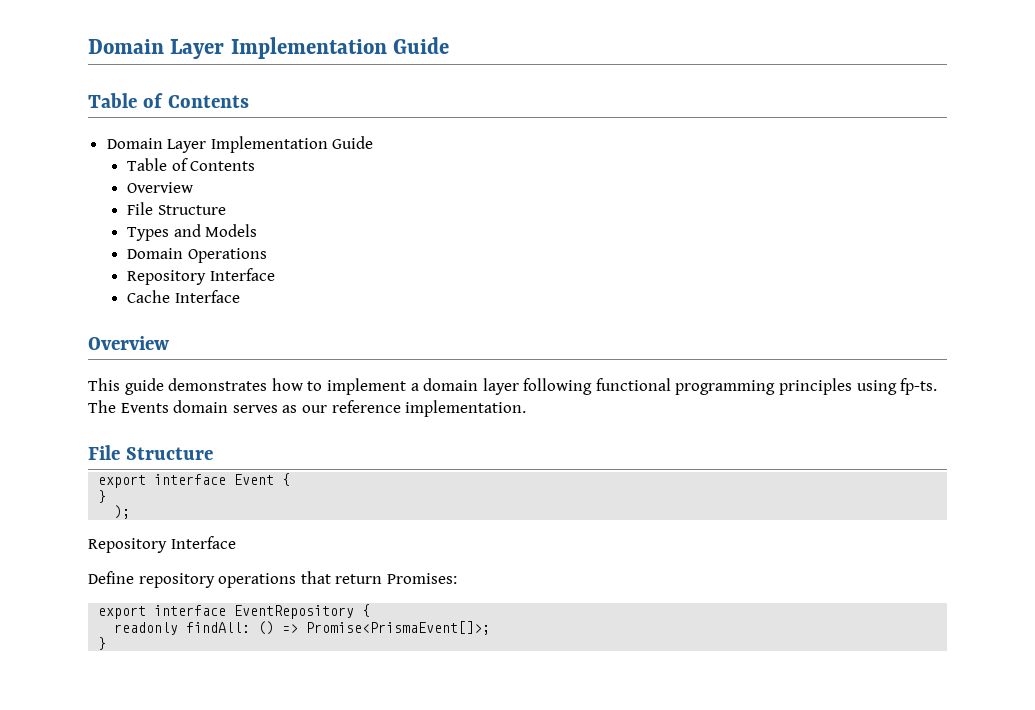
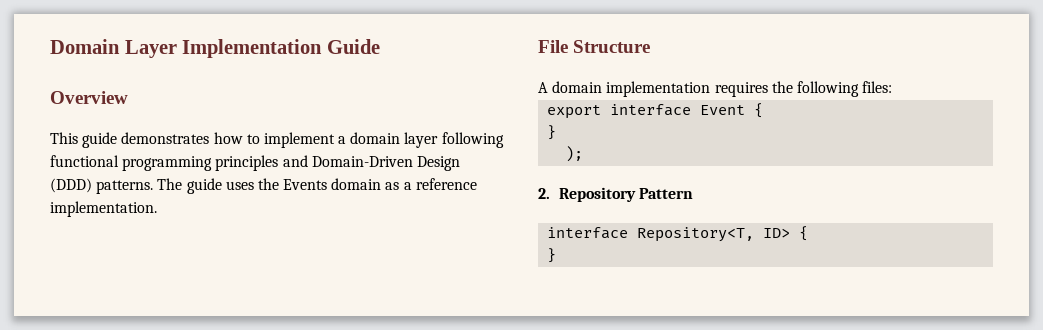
[88,37,450,59] [88,93,249,108] [106,136,374,153] [127,158,256,171] [127,182,194,193] [127,202,226,215] [127,224,258,241] [127,248,267,263] [127,268,275,285] [127,290,240,303] Domain Layer Implementation Guide // Table of Contents // Domain Layer Implementation Guide // Table of Contents // Overview // File Structure // Types and Models // Domain Operations // Repository Interface // Cache Interface -> [50,39,380,58] Domain Layer Implementation Guide
[856,378,938,395] [88,400,527,417] [88,445,213,460] using fp-ts. The Events domain serves as our reference implementation. // File Structure -> [282,155,460,171] [50,178,477,194] [50,201,157,217] [538,40,651,53] [538,81,893,97] and Domain-Driven Design (DDD) patterns. The guide uses the Events domain as a reference implementation. // File Structure // A domain implementation requires the following files:
[88,536,236,553] [88,571,457,588] [98,604,371,619] [114,621,491,635] Repository Interface // Define repository operations that return Promises: // export interface EventRepository { // readonly findAll: () => Promise<PrismaEvent[]>; -> [538,187,693,202] [547,226,809,242] 2. Repository Pattern // interface Repository<T, ID> {

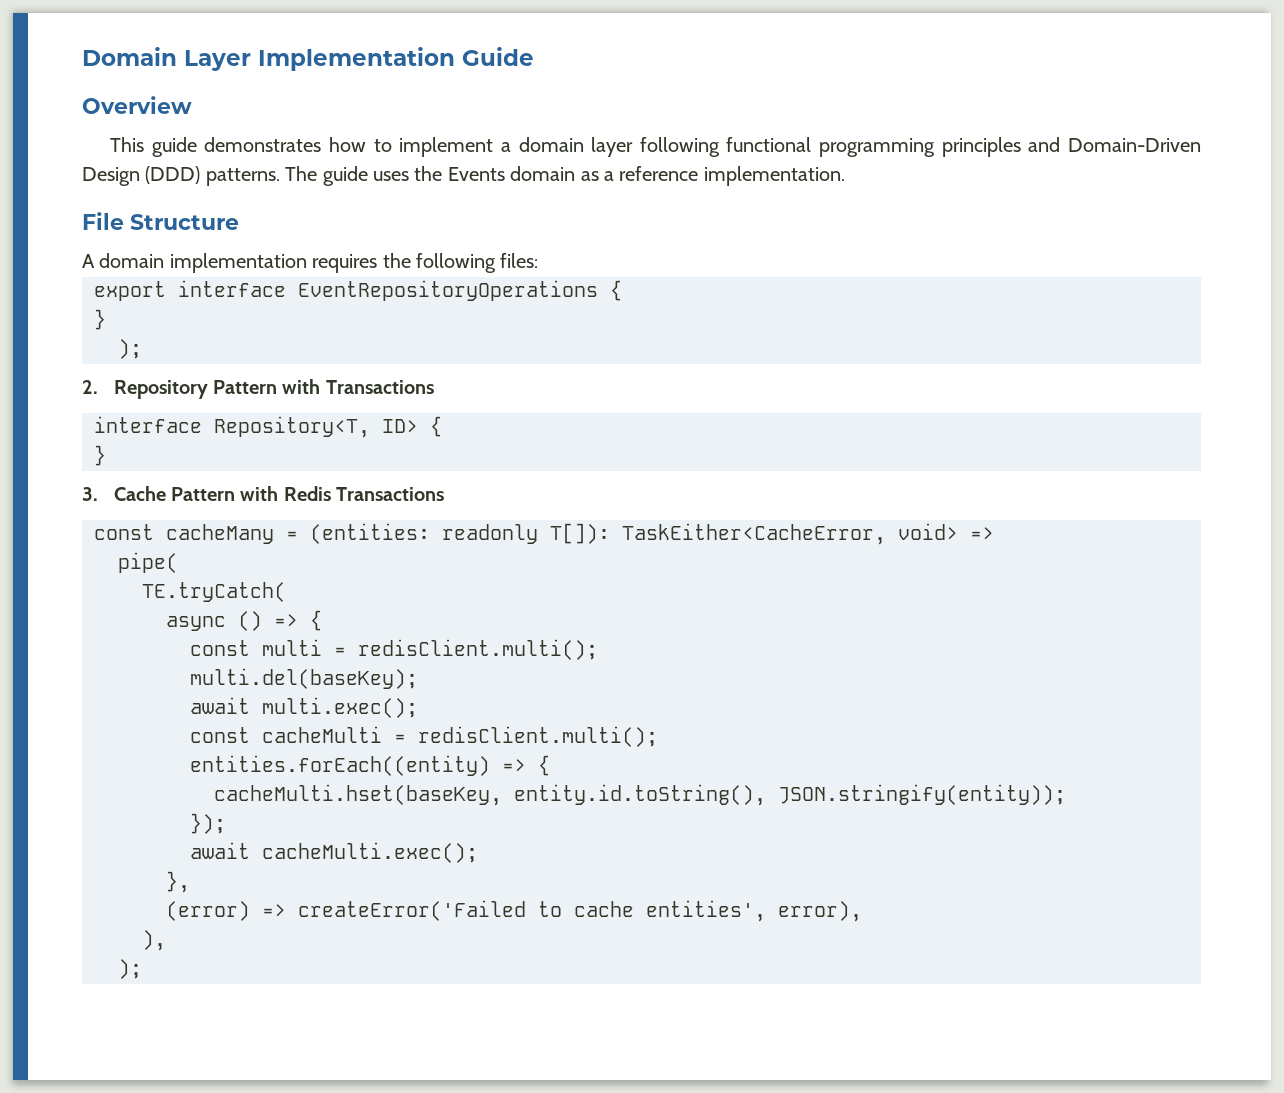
[700,105,746,115] Event -> [298,280,598,301] EventRepositoryOperations
(693, 193) none -> [282,379,434,394] with Transactions
(557, 255) none -> [82,486,445,501] [94,523,994,545] [118,552,178,573] [142,582,286,602] [166,610,322,631] [190,639,598,660] [190,668,418,689] [190,697,418,718] [190,726,658,747] [190,755,550,776] [214,784,1066,806] [190,813,226,834] [190,842,478,863] [166,871,190,893] [166,900,862,922] [142,930,166,951] [118,959,142,979] // 3. Cache Pattern with Redis Transactions // const cacheMany = (entities: readonly T[]): TaskEither<CacheError, void> => // pipe( // TE.tryCatch( // async () => { // const multi = redisClient.multi(); // multi.del(baseKey); // await multi.exec(); // const cacheMulti = redisClient.multi(); // entities.forEach((entity) => { // cacheMulti.hset(baseKey, entity.id.toString(), JSON.stringify(entity)); // }); // await cacheMulti.exec(); // }, // (error) => createError('Failed to cache entities', error), // ), // );

